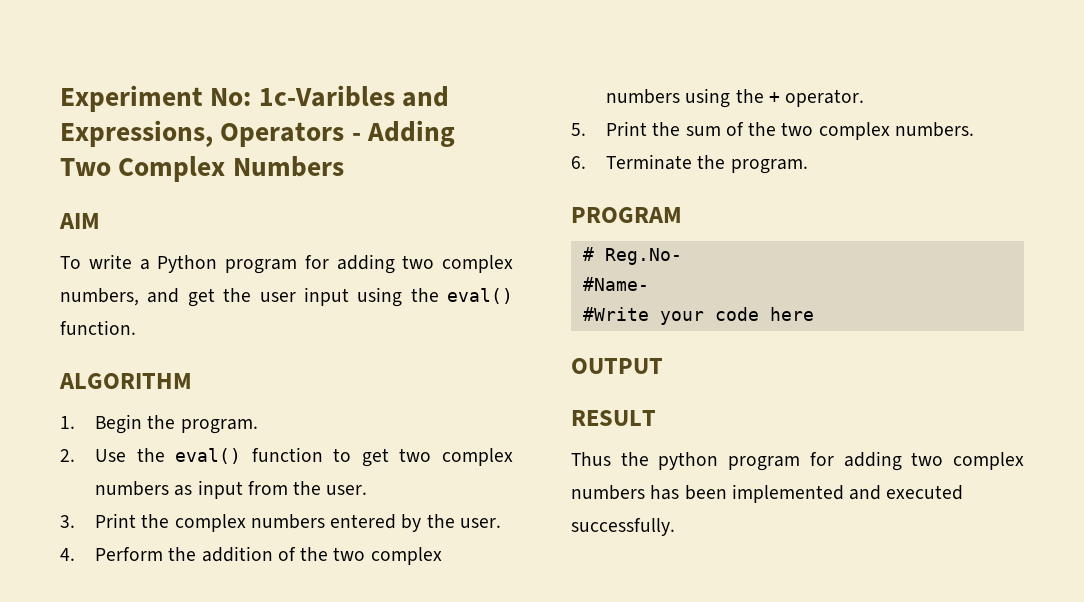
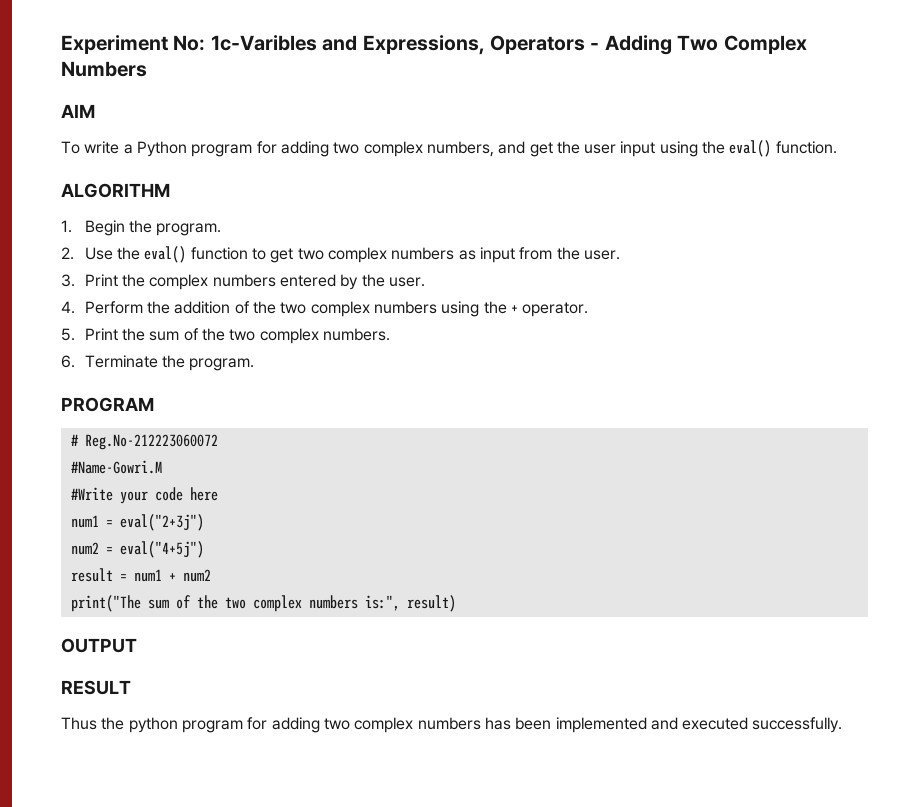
[604,248,682,265] [582,277,649,291] Reg.No- // #Name- -> [84,434,218,450] [70,460,162,474] Reg.No-212223060072 // #Name-Gowri.M
(814, 314) none -> [70,514,204,531] [70,541,204,558] [70,568,211,582] [70,595,456,612] // num1 = eval("2+3j") // num2 = eval("4+5j") // result = num1 + num2 // print("The sum of the two complex numbers is:", result)

